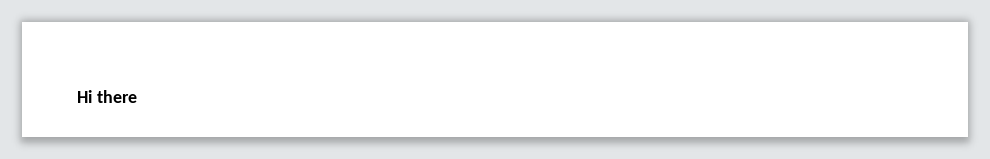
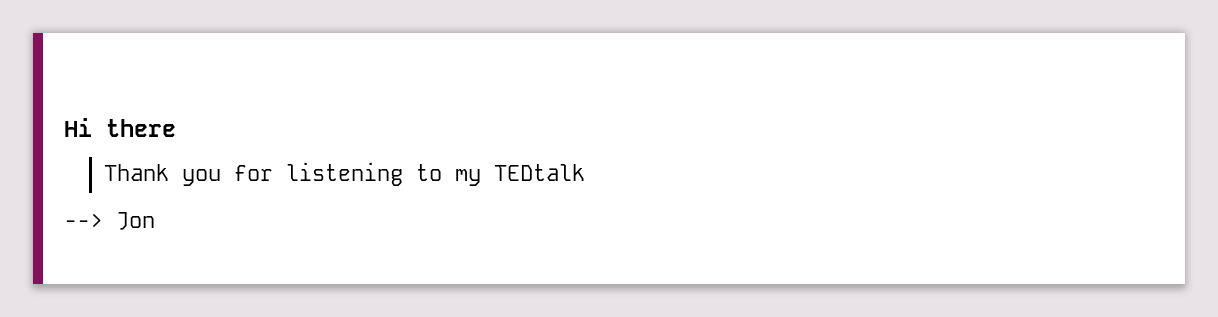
(137, 96) none -> [103,162,585,186] [64,212,155,230] // Thank you for listening to my TEDtalk // --> Jon

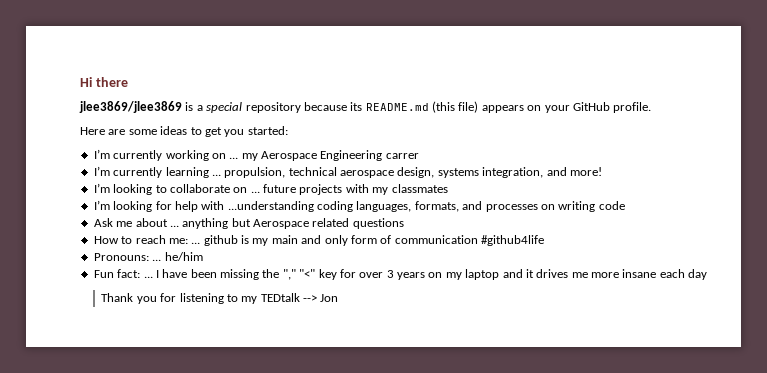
(176, 128) none -> [79,101,652,113] [80,126,288,137] [93,149,419,161] [93,166,602,178] [93,183,448,195] [93,200,625,212] [93,218,404,229] [93,235,544,246] [93,252,203,261] [93,269,708,280] // jlee3869/jlee3869 is a special repository because its README.md (this file) appears on your GitHub profile. // Here are some ideas to get you started: // I’m currently working on ... my Aerospace Engineering carrer // I’m currently learning ... propulsion, technical aerospace design, systems integration, and more! // I’m looking to collaborate on ... future projects with my classmates // I’m looking for help with ...understanding coding languages, formats, and processes on writing code // Ask me about ... anything but Aerospace related questions // How to reach me: ... github is my main and only form of communication #github4life // Pronouns: ... he/him // Fun fact: ... I have been missing the "," "<" key for over 3 years on my laptop and it drives me more insane each day
(585, 172) // -> (300, 297) none

